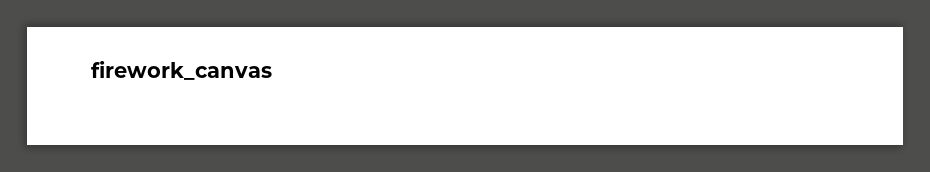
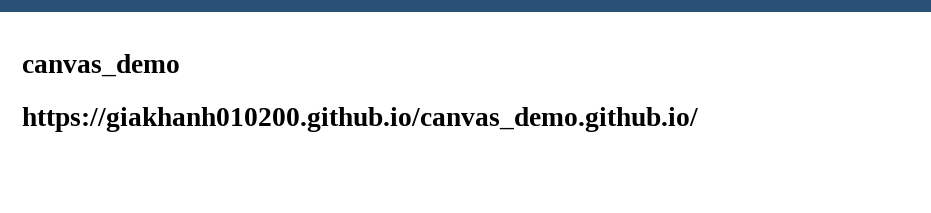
[91,61,272,80] firework_canvas -> [22,54,180,77] [22,107,698,132] canvas_demo // https://giakhanh010200.github.io/canvas_demo.github.io/

